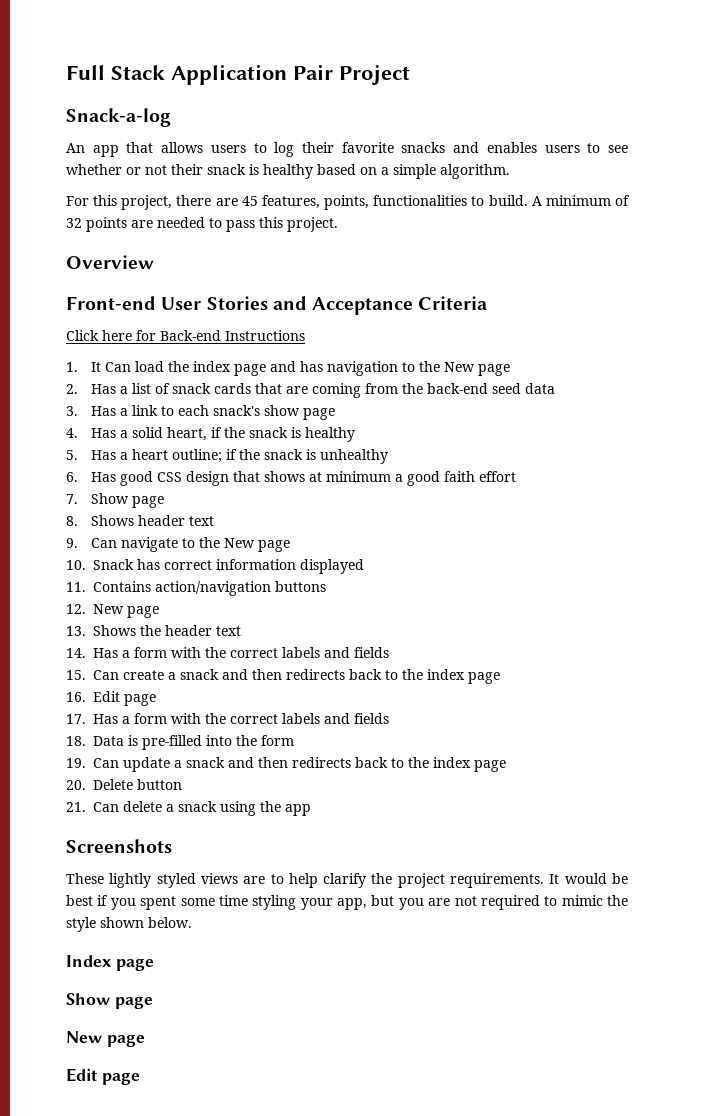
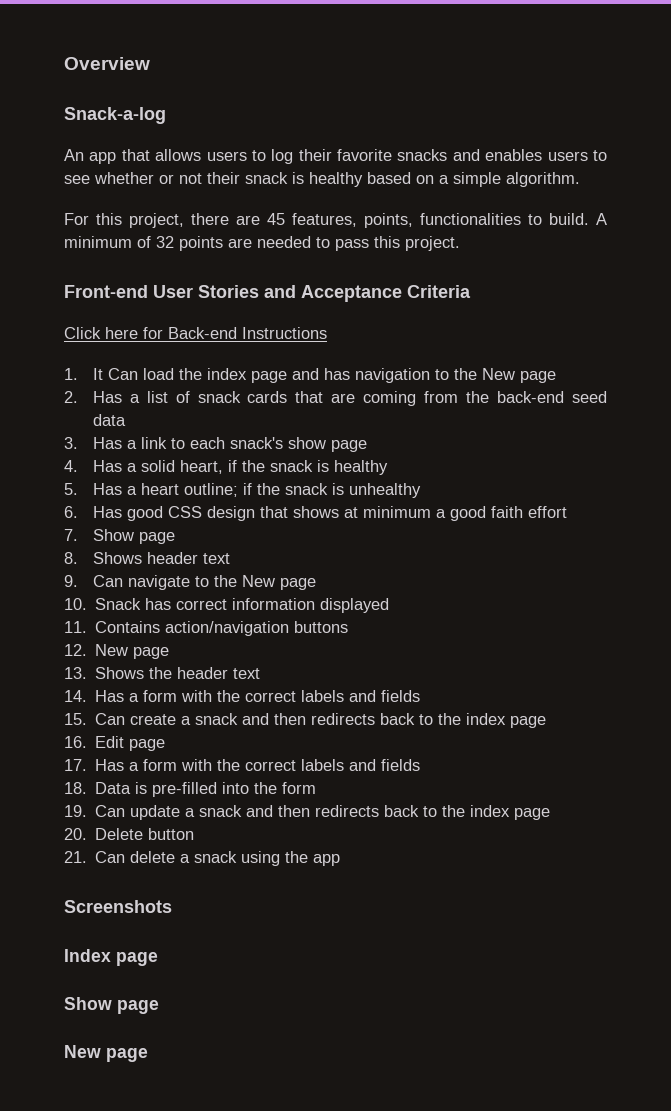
[66,64,410,85] Full Stack Application Pair Project -> [64,57,150,70] Overview
[66,255,154,269] // Overview -> (460, 243) none
[66,873,629,888] [66,895,628,910] [66,917,192,932] // These lightly styled views are to help clarify the project requirements. It would be best if you spent some time styling your app, but you are not required to mimic the style shown below. -> (172, 906) none
[66,1068,140,1085] // Edit page -> (148, 1055) none

